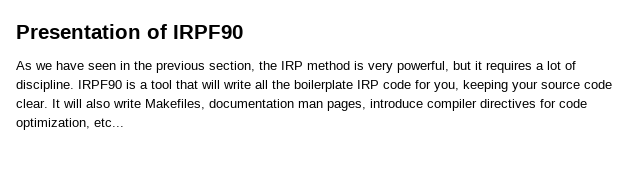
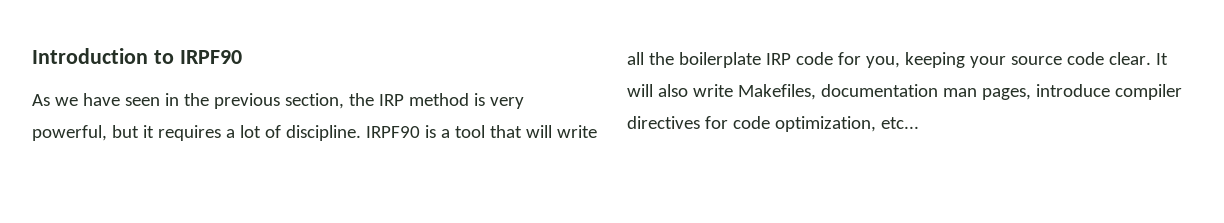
[16,24,167,39] Presentation of -> [32,48,174,64] Introduction to

